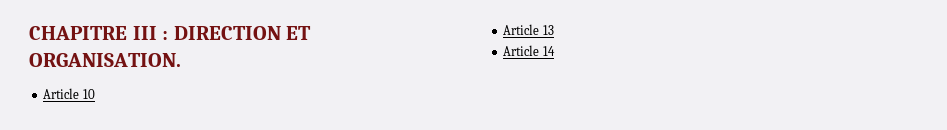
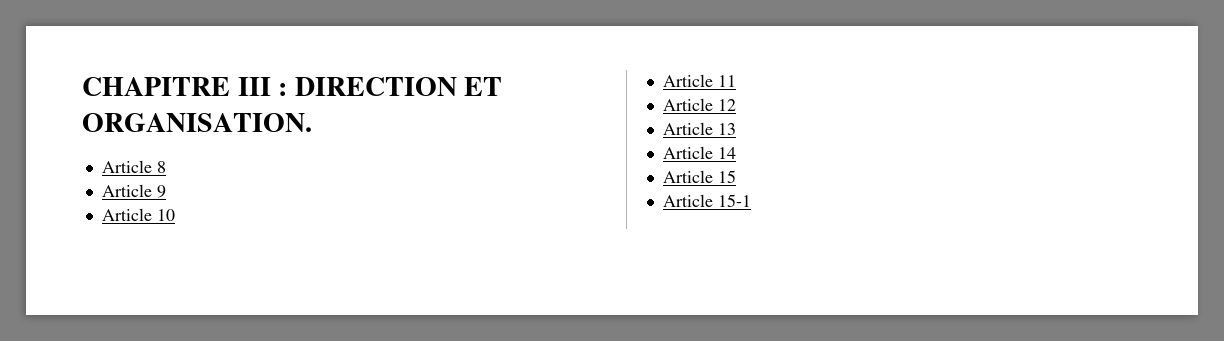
[82,89,95,99] 10 -> [156,161,166,173] [101,184,166,198] [101,208,175,221] [662,74,736,87] [662,98,736,111] 8 // Article 9 // Article 10 // Article 11 // Article 12
(555, 51) none -> [662,170,736,183] [662,194,751,207] // Article 15 // Article 15-1

